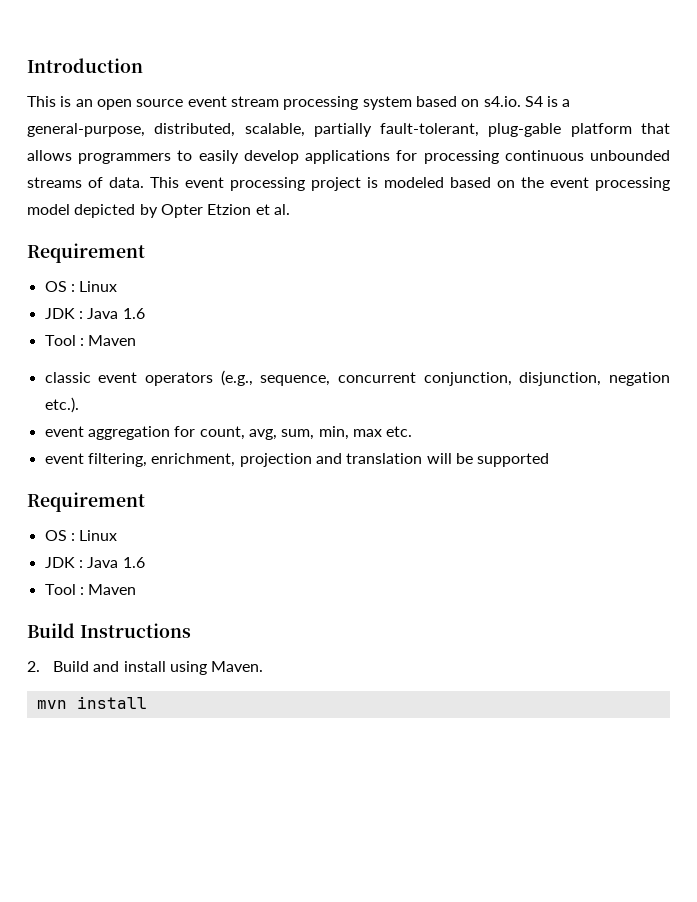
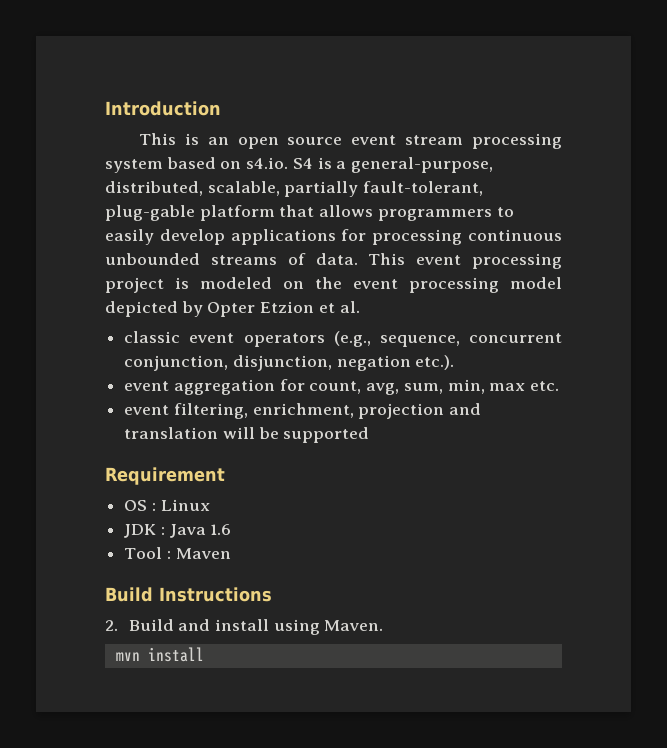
[450,177,491,188] based -> (272, 283) none
[27,243,145,263] [44,281,118,292] [44,308,145,319] [44,335,137,346] // Requirement // OS : Linux // JDK : Java 1.6 // Tool : Maven -> (360, 307) none

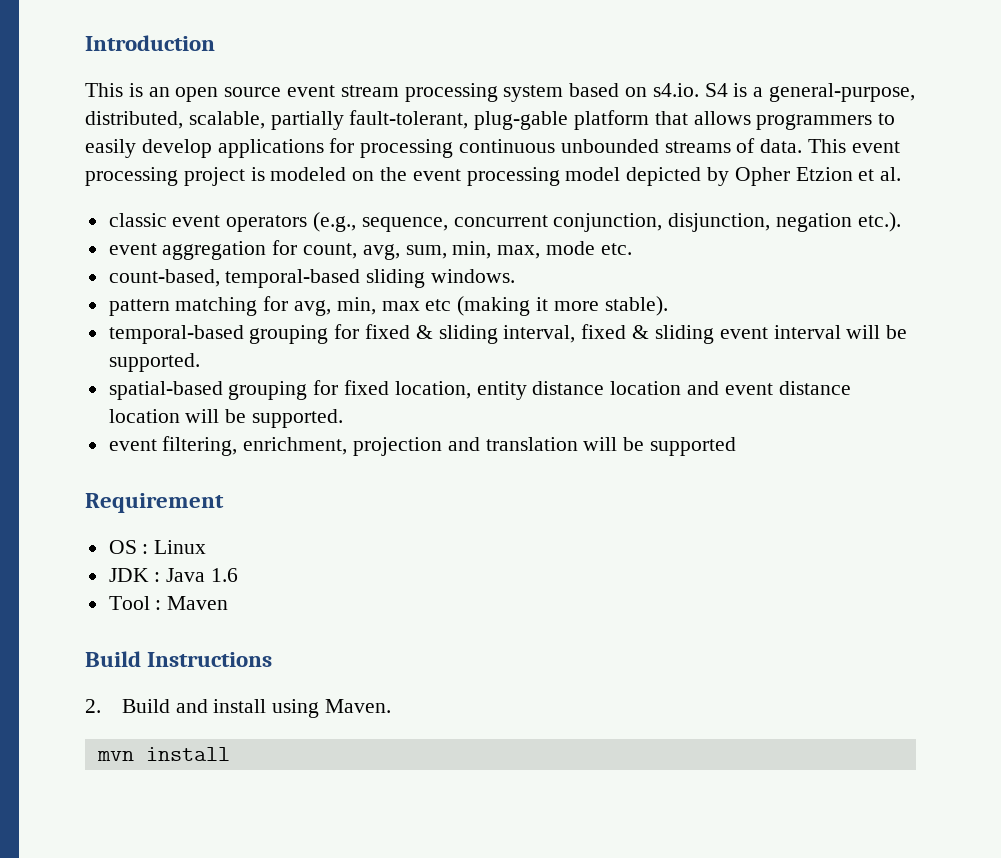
[207,302,256,317] Opter -> [734,167,790,186] Opher
[489,381,560,391] max etc. -> [497,241,632,259] [108,269,516,288] [108,296,668,316] [108,324,908,344] [108,353,200,372] [108,380,851,400] [108,409,344,428] max, mode etc. // count-based, temporal-based sliding windows. // pattern matching for avg, min, max etc (making it more stable). // temporal-based grouping for fixed & sliding interval, fixed & sliding event interval will be supported. // spatial-based grouping for fixed location, entity distance location and event distance location will be supported.

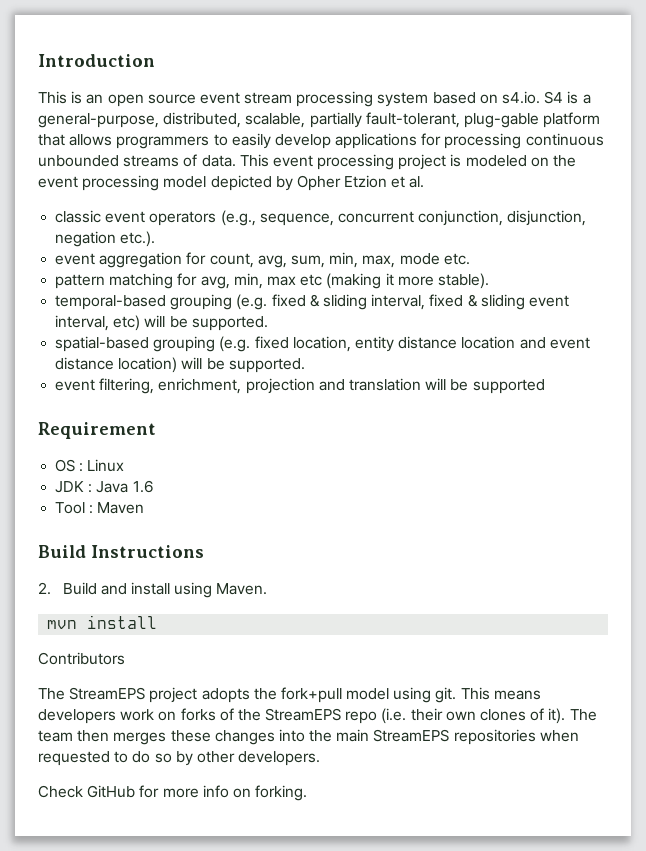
[108,269,516,288] // count-based, temporal-based sliding windows. -> (470, 259) none
[334,324,360,339] for -> [236,294,268,310] (e.g.
[773,325,841,339] interval -> [55,315,141,331] interval, etc)
[313,380,339,395] for -> [219,336,251,352] (e.g.
[108,409,180,423] location -> [118,357,178,373] location)
(230, 754) none -> [38,652,125,665] [38,687,541,703] [38,708,597,724] [38,729,579,745] [38,751,321,766] [38,785,308,801] // Contributors // The StreamEPS project adopts the fork+pull model using git. This means developers work on forks of the StreamEPS repo (i.e. their own clones of it). The team then merges these changes into the main StreamEPS repositories when requested to do so by other developers. // Check GitHub for more info on forking.

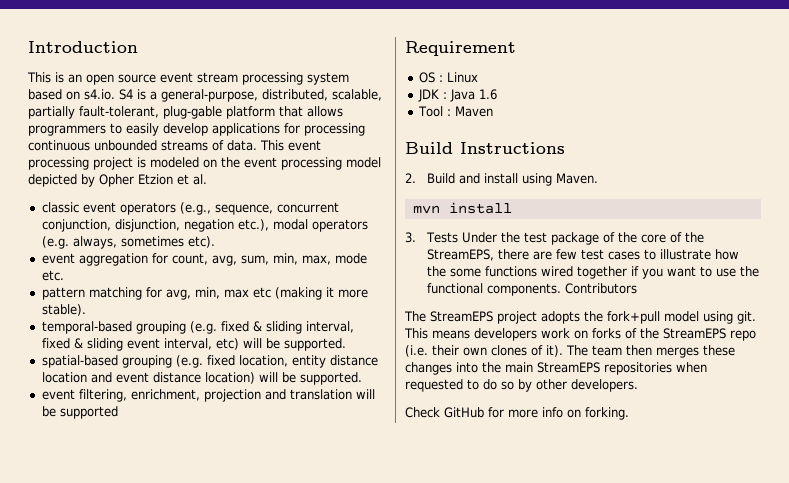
[120,231,156,247] etc.). -> [237,219,368,232] [41,236,215,249] etc.), modal operators (e.g. always, sometimes etc).
(158, 622) none -> [405,232,704,245] [426,249,739,261] [426,266,759,279] [426,283,561,296] 3. Tests Under the test package of the core of the StreamEPS, there are few test cases to illustrate how the some functions wired together if you want to use the functional components.

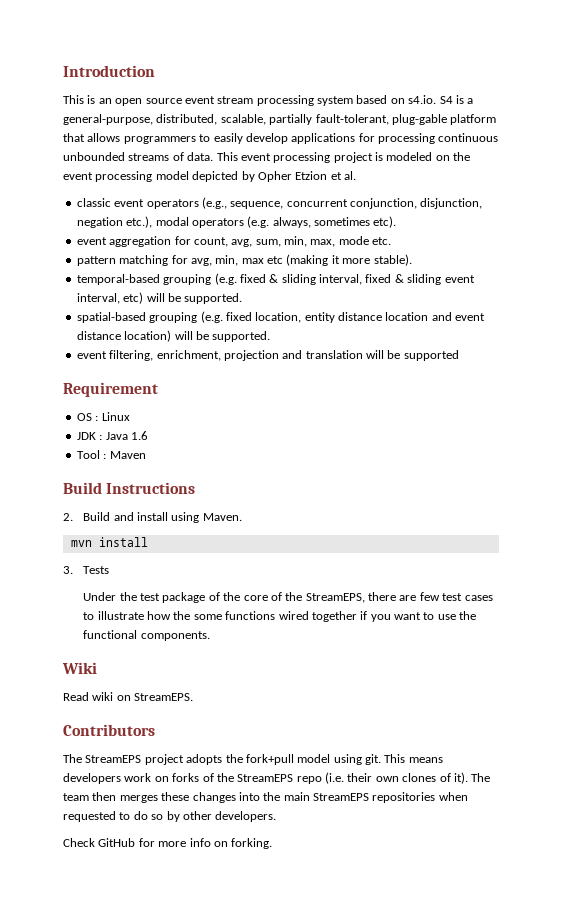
(458, 237) none -> (110, 570) //
(561, 289) none -> [62,662,97,674] [63,692,194,701] // Wiki // Read wiki on StreamEPS. //

